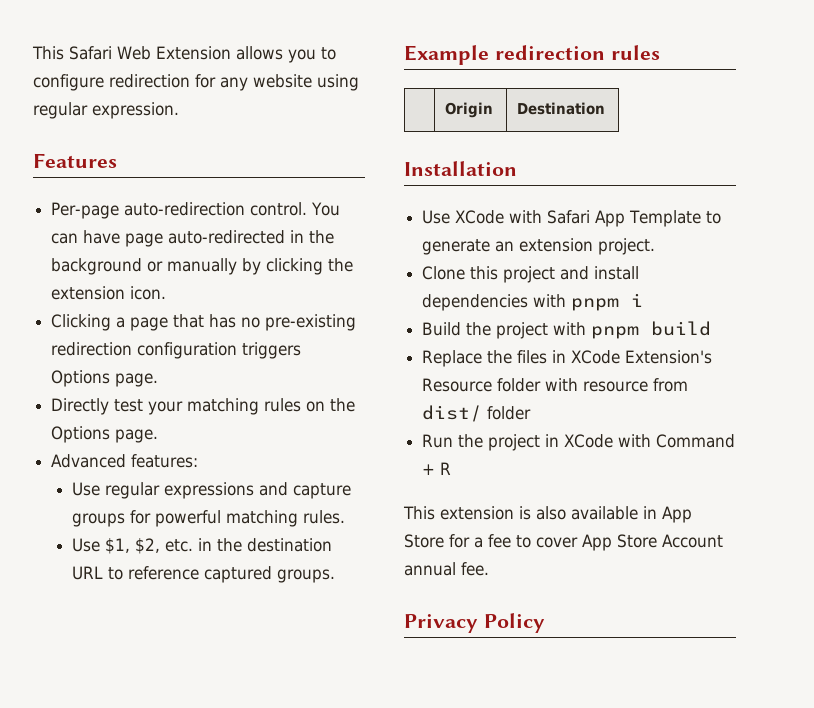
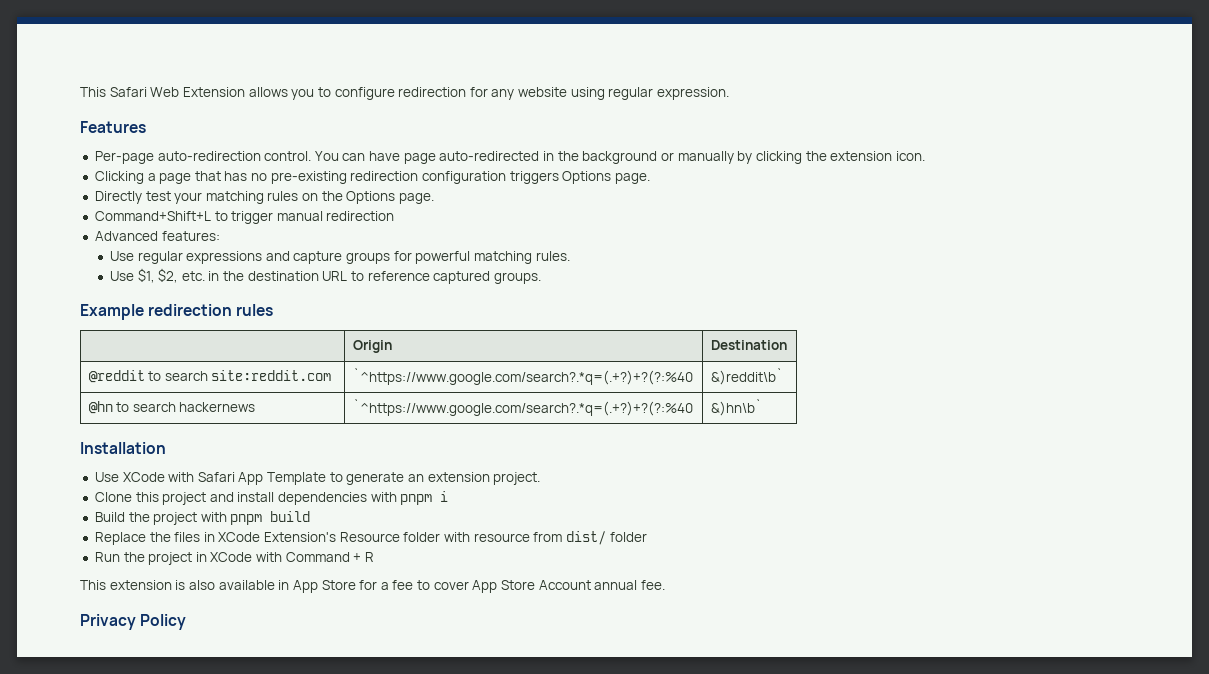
(159, 436) none -> [94,211,395,224] // Command+Shift+L to trigger manual redirection
(606, 108) none -> [88,370,332,383] [352,368,693,385] [710,368,783,385] [88,401,256,414] [352,399,693,416] [710,399,762,416] // @reddit to search site:reddit.com | `^https://www.google.com/search?.*q=(.+?)+?(?:%40 | &)reddit\b` // @hn to search hackernews | `^https://www.google.com/search?.*q=(.+?)+?(?:%40 | &)hn\b`

